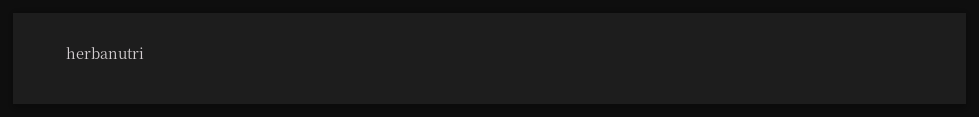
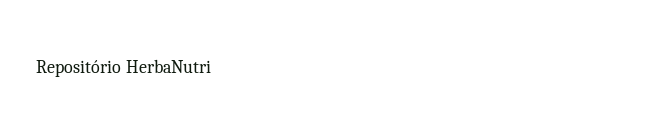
[66,47,144,59] herbanutri -> [36,59,211,77] Repositório HerbaNutri

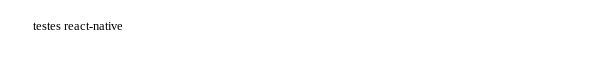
[36,59,211,77] Repositório HerbaNutri -> [33,22,124,30] testes react-native

